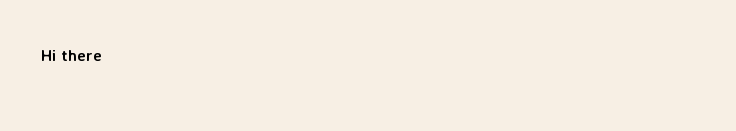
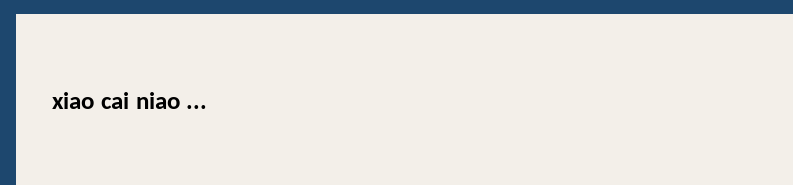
[41,50,102,61] Hi there -> [52,92,208,109] xiao cai niao ...

